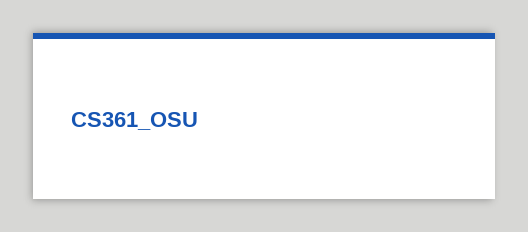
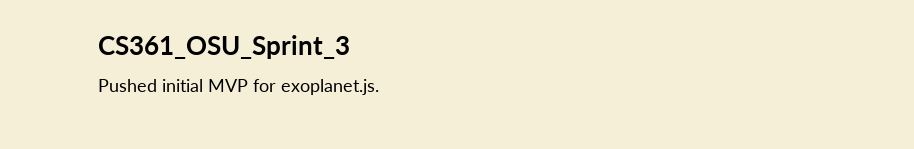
[71,112,198,130] CS361_OSU -> [98,35,350,59] [98,79,379,95] CS361_OSU_Sprint_3 // Pushed initial MVP for exoplanet.js.

